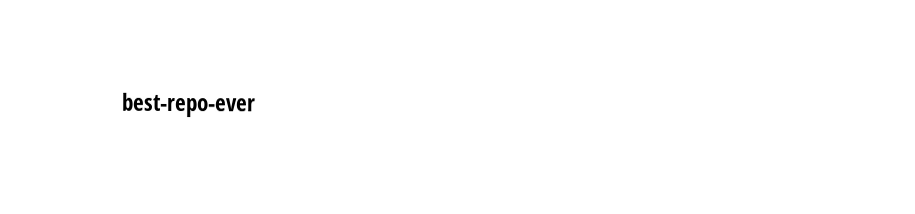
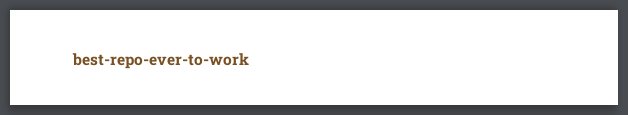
[121,92,256,118] best-repo-ever -> [72,53,249,69] best-repo-ever-to-work

